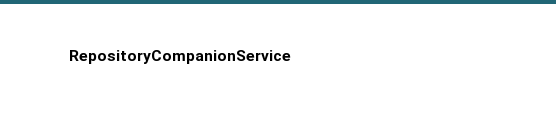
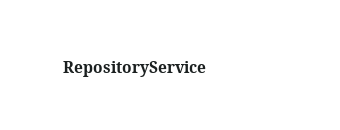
[69,50,291,64] RepositoryCompanionService -> [63,61,206,77] RepositoryService

